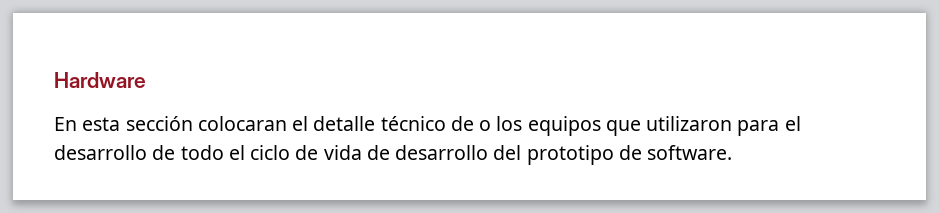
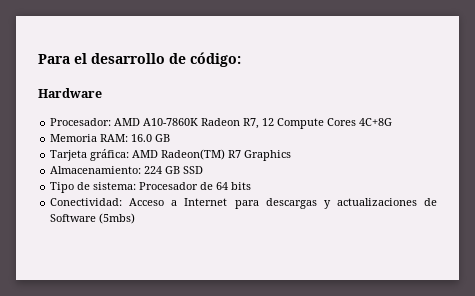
[54,72,146,88] [54,116,801,136] [54,145,733,165] Hardware // En esta sección colocaran el detalle técnico de o los equipos que utilizaron para el desarrollo de todo el ciclo de vida de desarrollo del prototipo de software. -> [38,52,241,67] [38,88,102,98] [50,118,393,129] [50,134,171,142] [50,149,292,161] [50,166,204,174] [50,182,252,193] [50,198,438,209] [50,213,136,224] Para el desarrollo de código: // Hardware // Procesador: AMD A10-7860K Radeon R7, 12 Compute Cores 4C+8G // Memoria RAM: 16.0 GB // Tarjeta gráfica: AMD Radeon(TM) R7 Graphics // Almacenamiento: 224 GB SSD // Tipo de sistema: Procesador de 64 bits // Conectividad: Acceso a Internet para descargas y actualizaciones de Software (5mbs)

